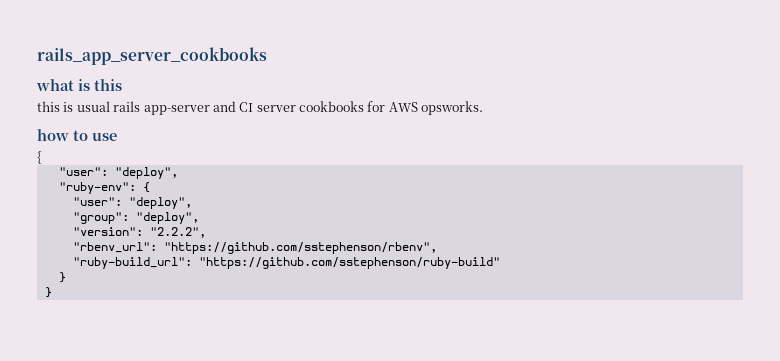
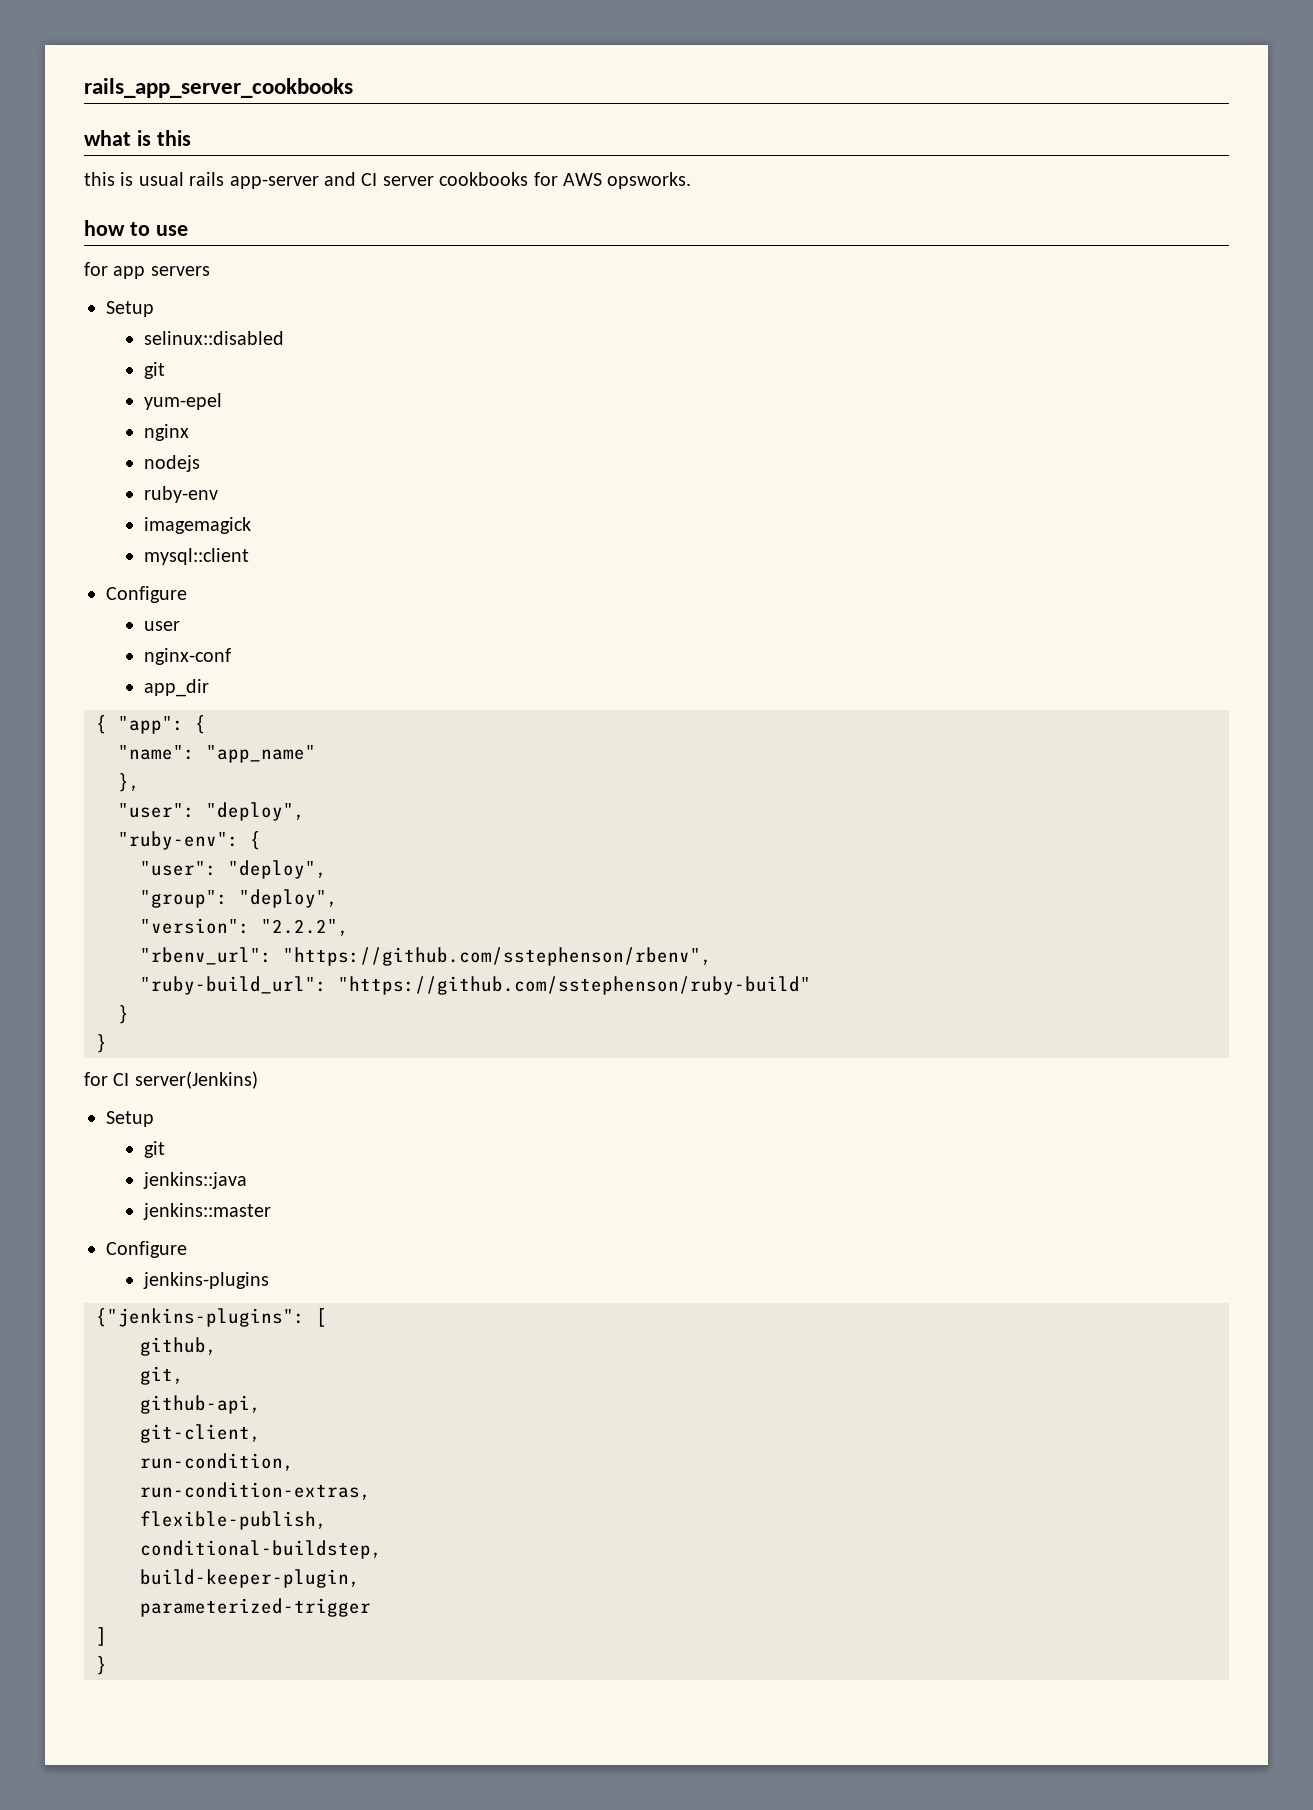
[37,151,42,164] { -> [84,262,210,279] [106,301,154,317] [144,331,285,345] [144,362,166,379] [144,393,223,410] [144,424,190,441] [144,455,201,472] [144,486,219,503] [144,517,252,534] [144,548,250,565] [106,586,187,603] [144,621,181,631] [144,648,232,665] [144,679,210,697] [96,715,206,734] [118,745,316,763] [118,773,140,792] for app servers // Setup // selinux::disabled // git // yum-epel // nginx // nodejs // ruby-env // imagemagick // mysql::client // Configure // user // nginx-conf // app_dir // { "app": { // "name": "app_name" // },
(52, 292) none -> [84,1071,258,1089] [106,1111,154,1127] [144,1141,166,1158] [143,1172,248,1189] [143,1203,272,1220] [106,1241,187,1258] [143,1272,270,1289] [96,1308,327,1327] [140,1337,217,1356] [140,1366,184,1385] [140,1395,261,1414] [140,1424,261,1443] [140,1453,294,1471] [140,1482,371,1500] [140,1511,327,1530] [140,1540,382,1559] [140,1569,360,1588] [140,1598,371,1617] [96,1627,107,1646] [96,1656,107,1675] // for CI server(Jenkins) // Setup // git // jenkins::java // jenkins::master // Configure // jenkins-plugins // {"jenkins-plugins": [ // github, // git, // github-api, // git-client, // run-condition, // run-condition-extras, // flexible-publish, // conditional-buildstep, // build-keeper-plugin, // parameterized-trigger // ] // }

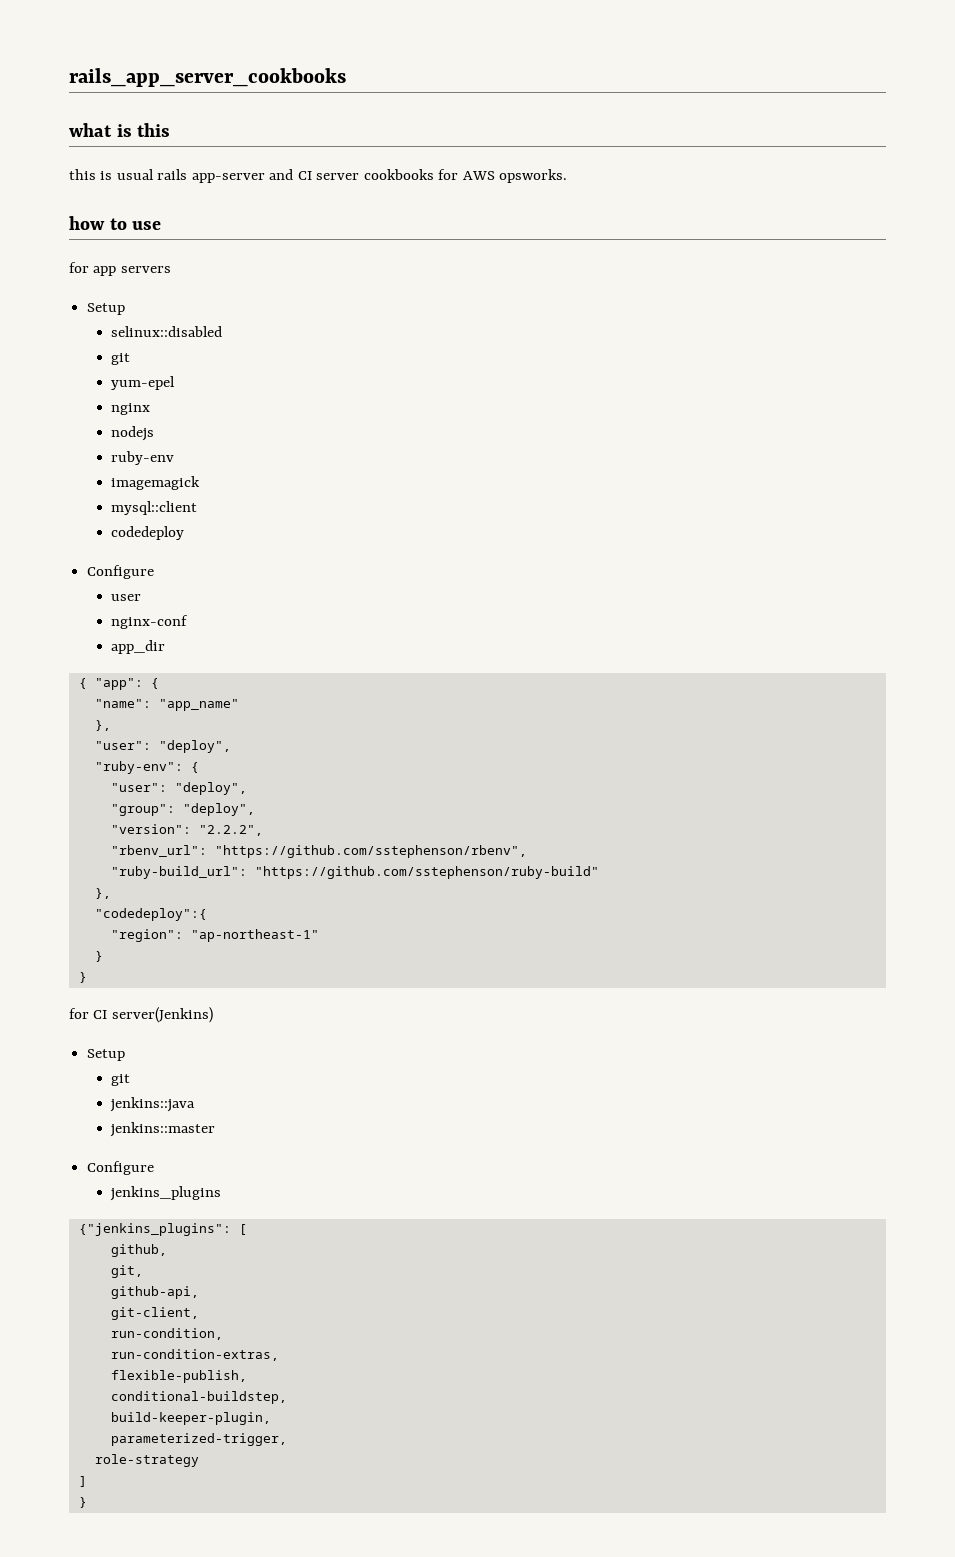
(250, 556) none -> [111,526,185,540] // codedeploy
(811, 985) none -> [94,888,111,899] [94,908,207,921] [110,929,319,942] // }, // "codedeploy":{ // "region": "ap-northeast-1"
[143,1272,270,1289] [96,1308,305,1327] jenkins-plugins // {"jenkins-plugins": -> [110,1186,222,1201] [78,1223,231,1236] jenkins_plugins // {"jenkins_plugins":
[140,1598,371,1617] parameterized-trigger -> [110,1433,287,1446] [94,1454,199,1467] parameterized-trigger, // role-strategy

